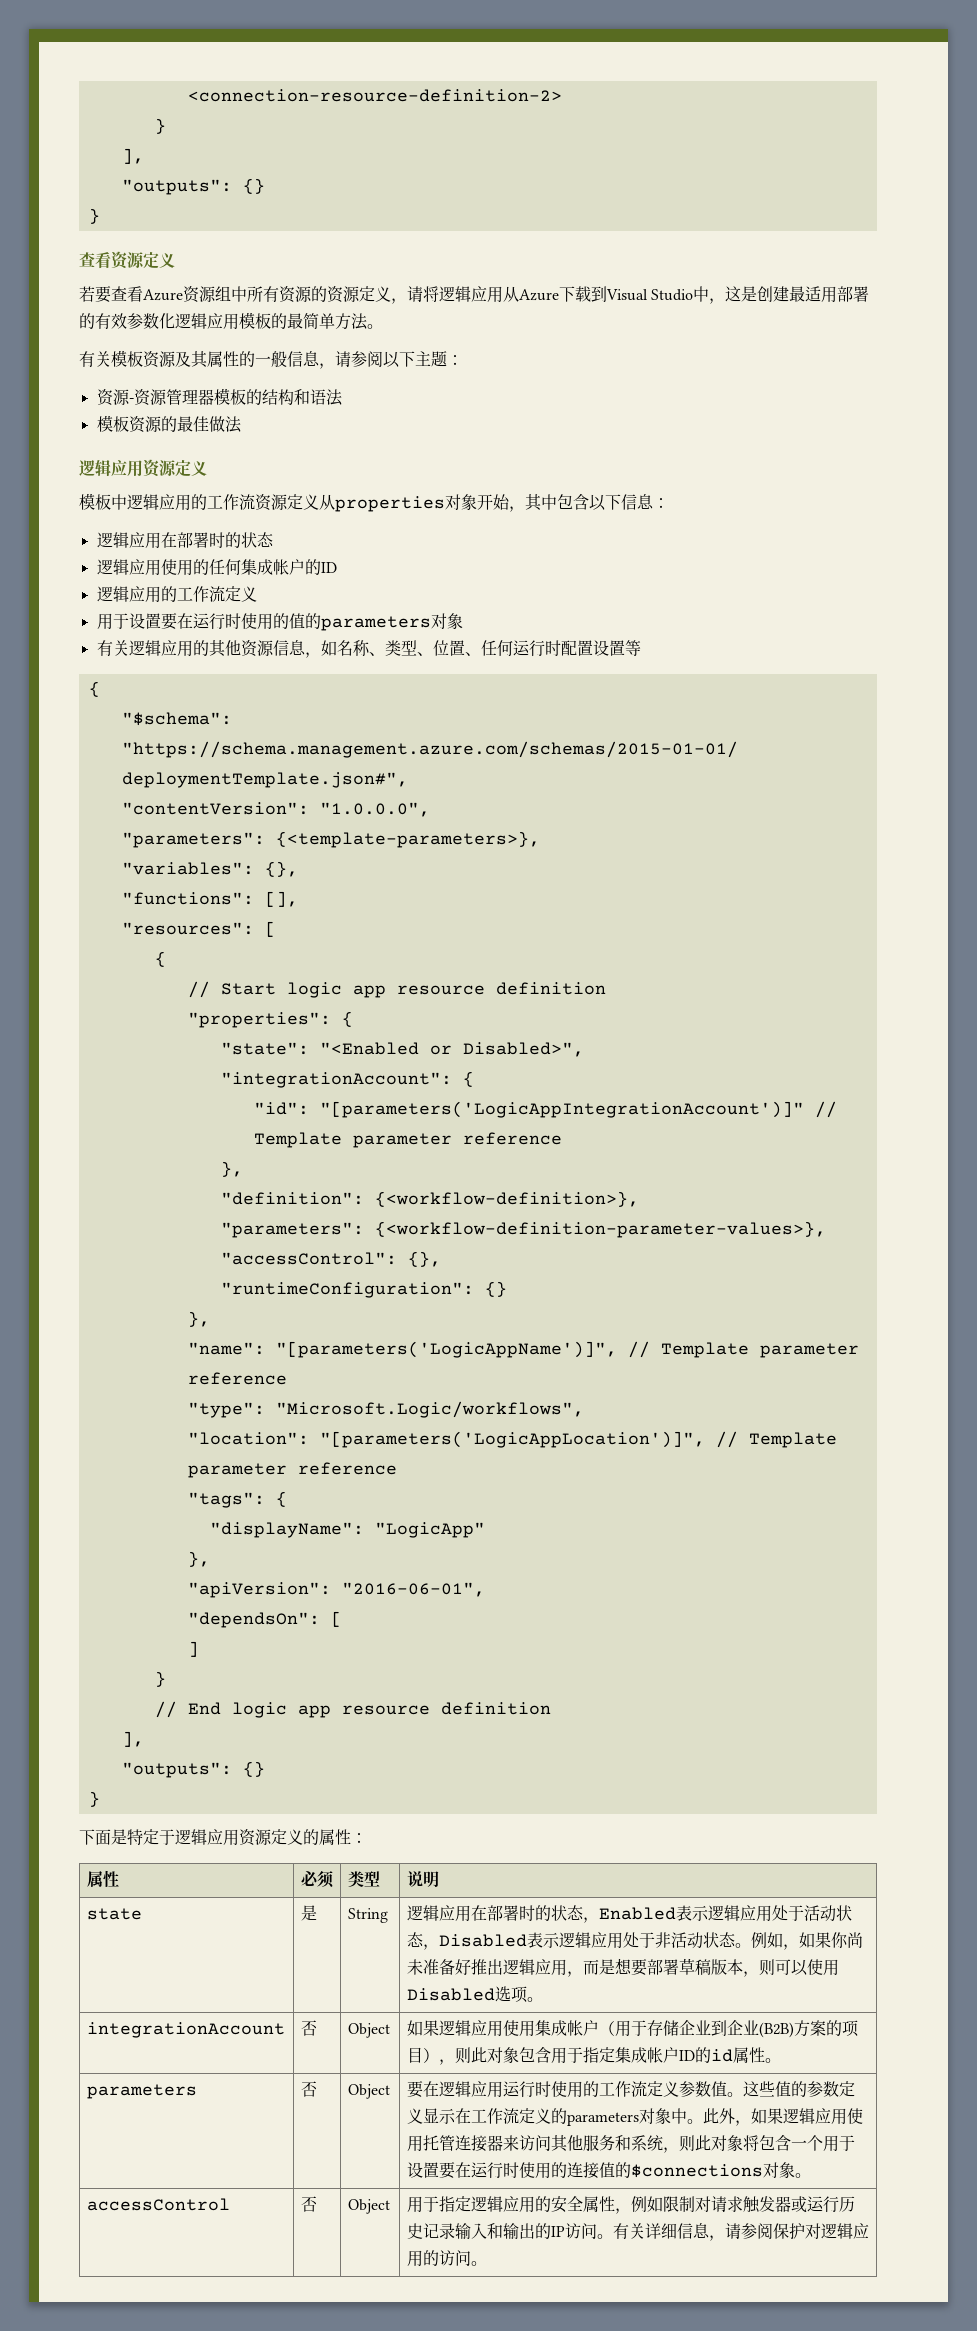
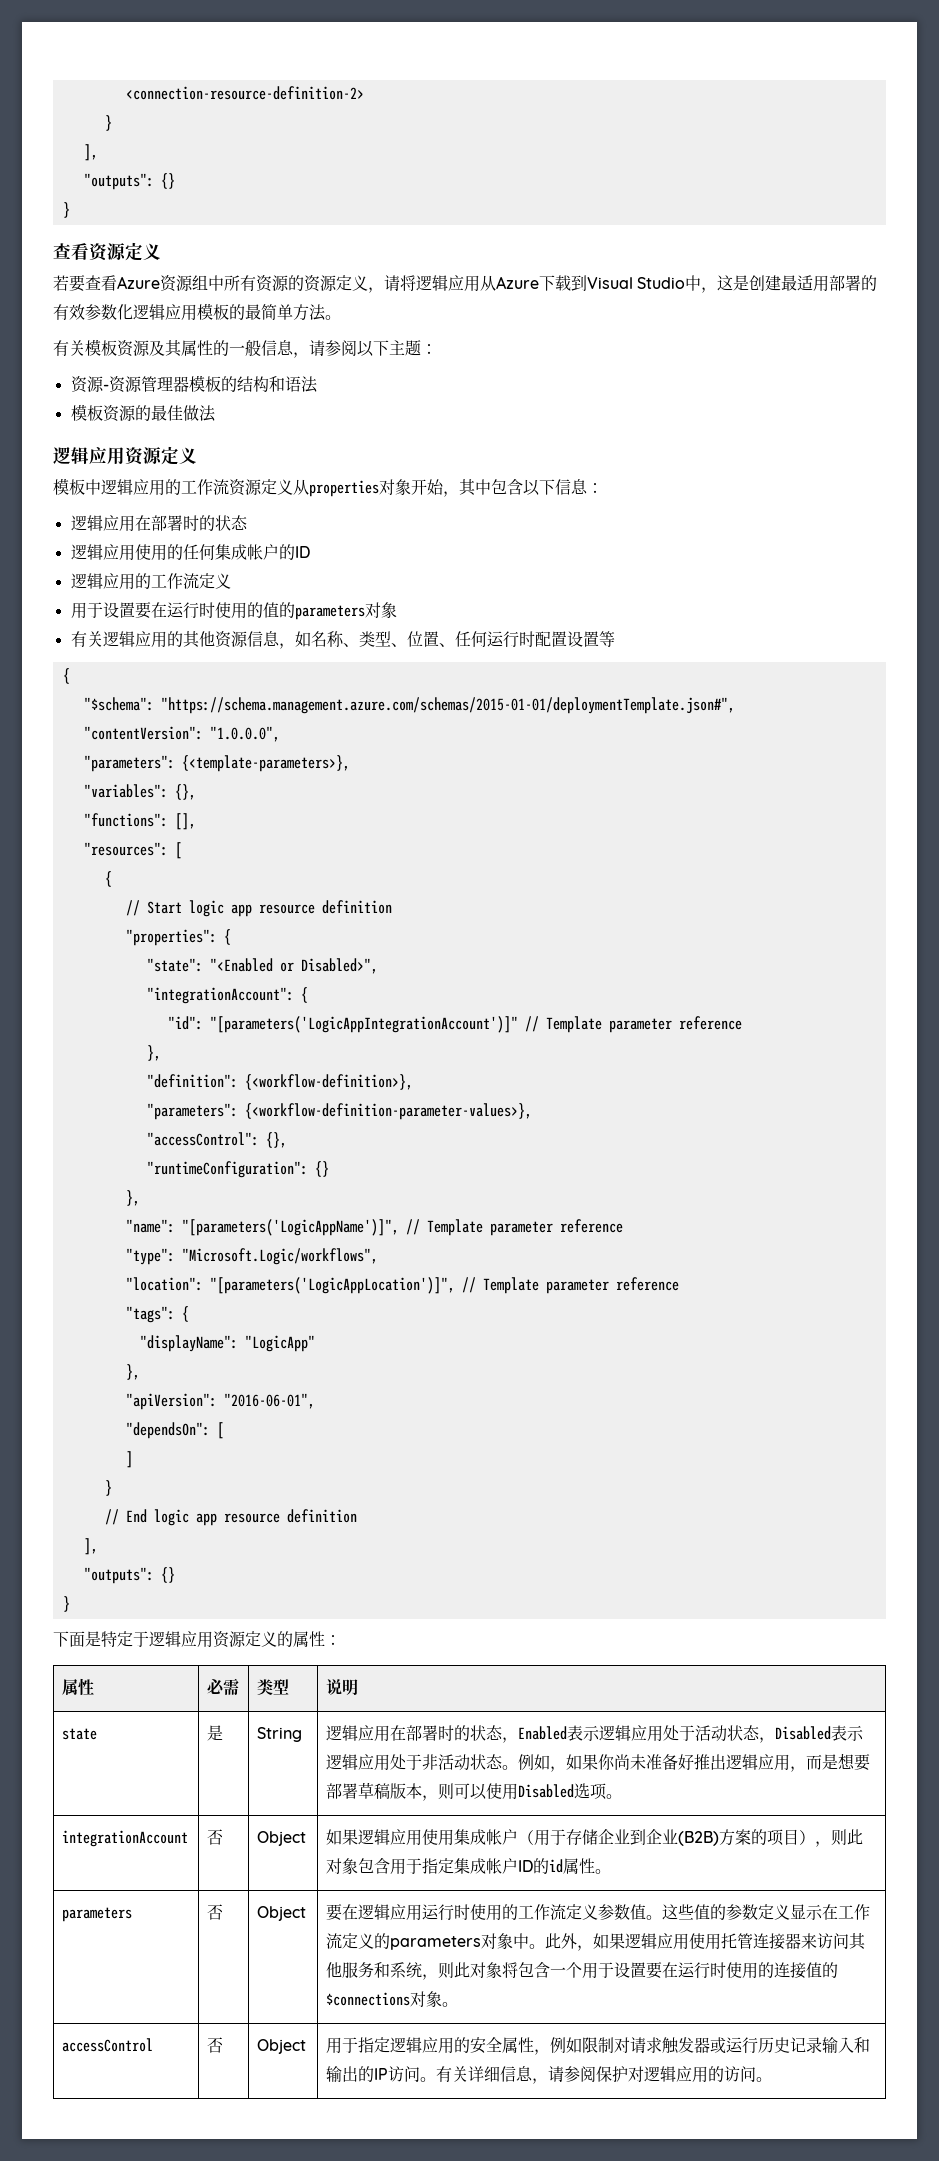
[316,1870,334,1888] 须 -> [223,1678,240,1695] 需

